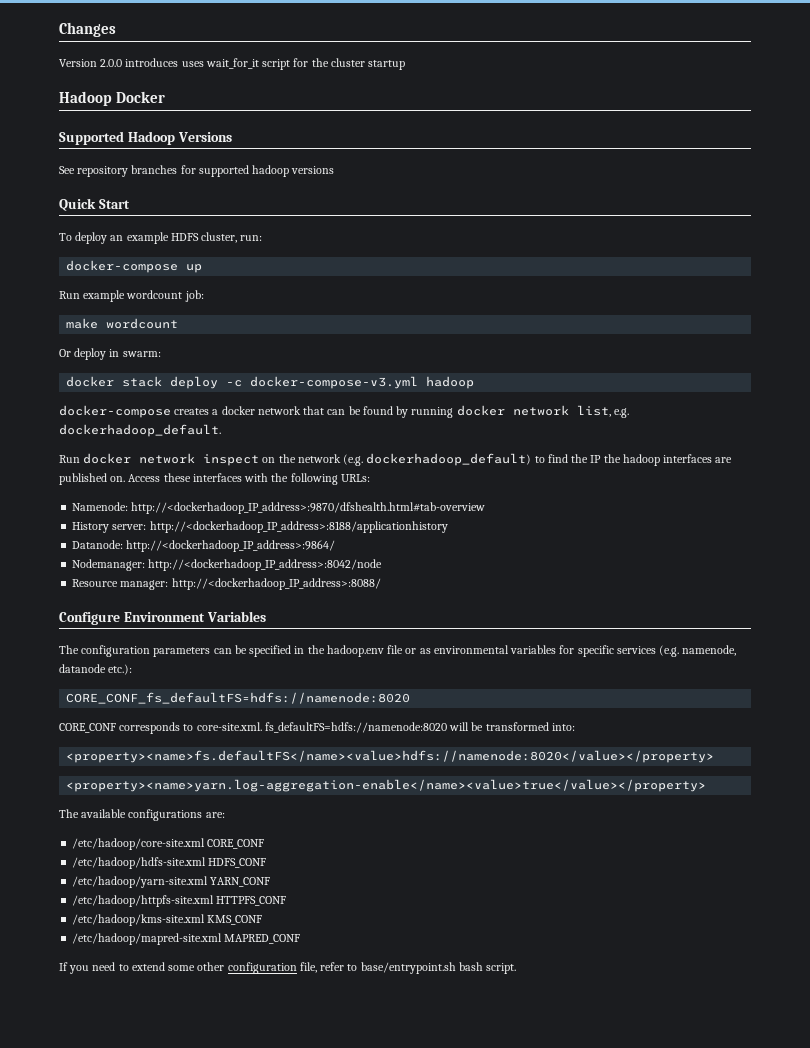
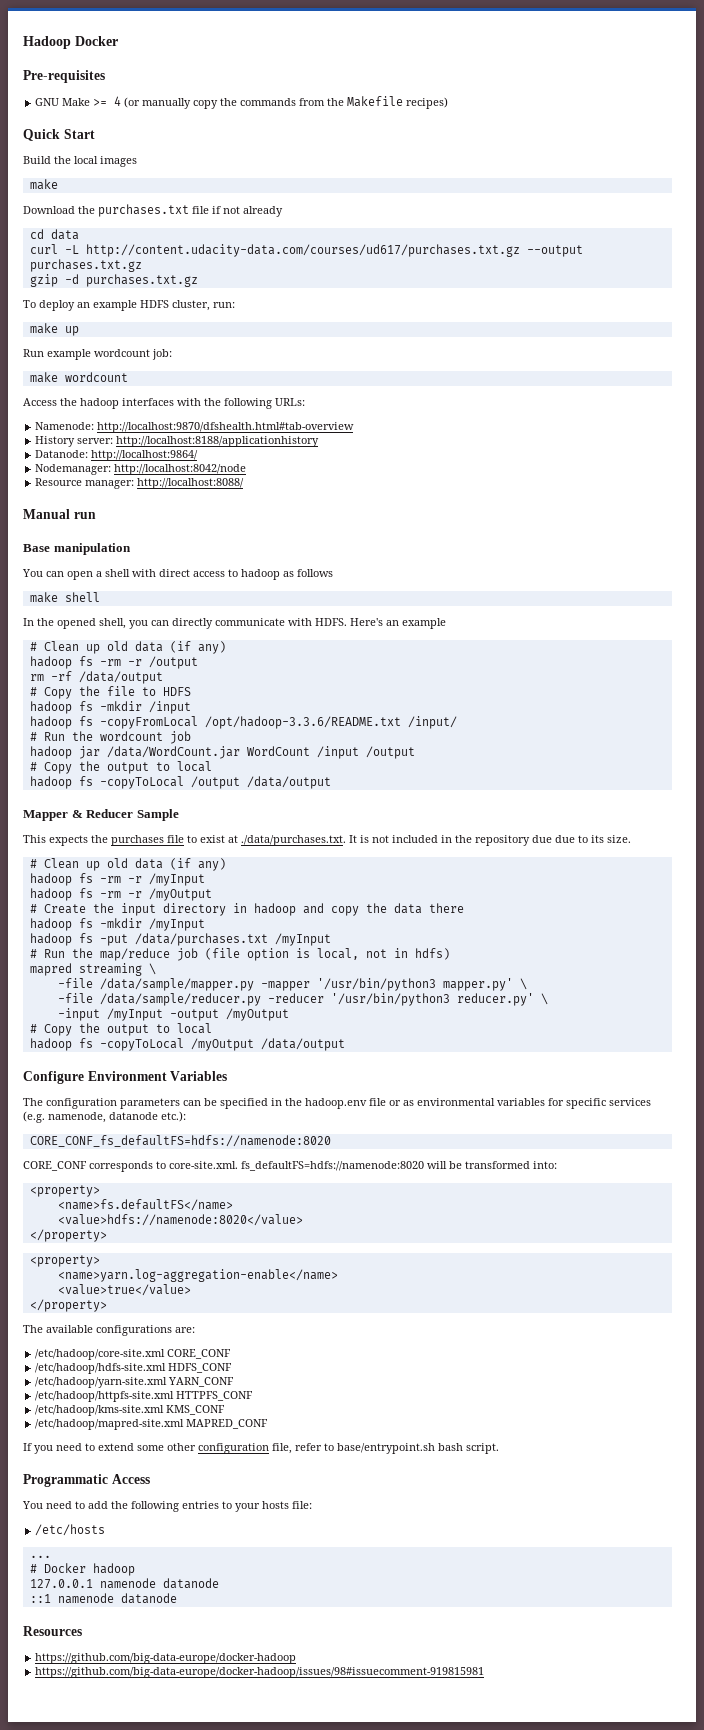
[59,22,116,37] [59,58,406,70] [59,91,166,106] [59,131,232,145] [59,165,335,177] [59,198,130,211] Changes // Version 2.0.0 introduces uses wait_for_it script for the cluster startup // Hadoop Docker // Supported Hadoop Versions // See repository branches for supported hadoop versions // Quick Start -> [23,36,118,49] [23,70,105,83] [35,96,449,109] [23,129,95,141] [23,156,137,167] [29,179,58,190] [23,204,283,217] [29,229,79,240] [29,244,583,257] [29,259,142,272] [29,274,198,287] Hadoop Docker // Pre-requisites // GNU Make >= 4 (or manually copy the commands from the Makefile recipes) // Quick Start // Build the local images // make // Download the purchases.txt file if not already // cd data // curl -L http://content.udacity-data.com/courses/ud617/purchases.txt.gz --output purchases.txt.gz // gzip -d purchases.txt.gz
[66,260,179,273] docker-compose -> [29,323,58,334] make
[59,348,161,360] [66,376,475,389] [59,405,629,418] [59,424,221,437] [59,453,733,466] [59,473,191,485] Or deploy in swarm: // docker stack deploy -c docker-compose-v3.yml hadoop // docker-compose creates a docker network that can be found by running docker network list, e.g. dockerhadoop_default. // Run docker network inspect on the network (e.g. dockerhadoop_default) to find the IP the hadoop interfaces are published on. Access these -> [23,398,119,409] Access the hadoop
[131,502,486,514] http://<dockerhadoop_IP_address>:9870/dfshealth.html#tab-overview -> [97,422,355,433] http://localhost:9870/dfshealth.html#tab-overview
[149,521,448,533] http://<dockerhadoop_IP_address>:8188/applicationhistory -> [116,436,320,447] http://localhost:8188/applicationhistory
[126,540,336,552] http://<dockerhadoop_IP_address>:9864/ -> [91,450,199,461] http://localhost:9864/
[148,559,383,571] http://<dockerhadoop_IP_address>:8042/node -> [114,464,247,475] http://localhost:8042/node
[171,578,381,590] http://<dockerhadoop_IP_address>:8088/ -> [137,478,245,489] [23,509,96,519] [23,543,131,555] [22,569,333,580] [29,592,100,603] [23,618,446,629] [29,641,226,654] [29,656,198,669] [29,671,163,684] [29,686,191,699] [29,701,191,714] [29,716,457,729] [29,731,191,744] [29,746,415,759] [29,761,212,774] [29,776,331,789] [23,809,179,821] [23,835,631,846] [29,858,226,871] [29,873,205,886] [29,888,212,901] [29,903,464,916] [29,918,205,931] [29,933,331,946] [29,948,450,961] [29,963,156,976] [57,978,527,991] [57,993,548,1006] [57,1008,289,1021] [29,1023,212,1036] [29,1038,345,1051] http://localhost:8088/ // Manual run // Base manipulation // You can open a shell with direct access to hadoop as follows // make shell // In the opened shell, you can directly communicate with HDFS. Here's an example // # Clean up old data (if any) // hadoop fs -rm -r /output // rm -rf /data/output // # Copy the file to HDFS // hadoop fs -mkdir /input // hadoop fs -copyFromLocal /opt/hadoop-3.3.6/README.txt /input/ // # Run the wordcount job // hadoop jar /data/WordCount.jar WordCount /input /output // # Copy the output to local // hadoop fs -copyToLocal /output /data/output // Mapper & Reducer Sample // This expects the purchases file to exist at ./data/purchases.txt. It is not included in the repository due due to its size. // # Clean up old data (if any) // hadoop fs -rm -r /myInput // hadoop fs -rm -r /myOutput // # Create the input directory in hadoop and copy the data there // hadoop fs -mkdir /myInput // hadoop fs -put /data/purchases.txt /myInput // # Run the map/reduce job (file option is local, not in hdfs) // mapred streaming \ // -file /data/sample/mapper.py -mapper '/usr/bin/python3 mapper.py' \ // -file /data/sample/reducer.py -reducer '/usr/bin/python3 reducer.py' \ // -input /myInput -output /myOutput // # Copy the output to local // hadoop fs -copyToLocal /myOutput /data/output
[66,750,715,763] [66,779,707,792] <property><name>fs.defaultFS</name><value>hdfs://namenode:8020</value></property> // <property><name>yarn.log-aggregation-enable</name><value>true</value></property> -> [29,1185,100,1197] [57,1199,233,1211] [57,1214,303,1226] [29,1229,107,1242] [29,1255,100,1267] [57,1269,338,1282] [57,1284,191,1296] [29,1299,107,1312] <property> // <name>fs.defaultFS</name> // <value>hdfs://namenode:8020</value> // </property> // <property> // <name>yarn.log-aggregation-enable</name> // <value>true</value> // </property>
(517, 968) none -> [23,1474,150,1487] [22,1501,312,1512] [35,1524,106,1536] [29,1555,51,1558] [29,1563,135,1576] [29,1578,219,1589] [29,1593,177,1604] [23,1626,82,1636] [35,1653,297,1664] [35,1667,485,1678] // Programmatic Access // You need to add the following entries to your hosts file: // /etc/hosts // ... // # Docker hadoop // 127.0.0.1 namenode datanode // ::1 namenode datanode // Resources // https://github.com/big-data-europe/docker-hadoop // https://github.com/big-data-europe/docker-hadoop/issues/98#issuecomment-919815981

